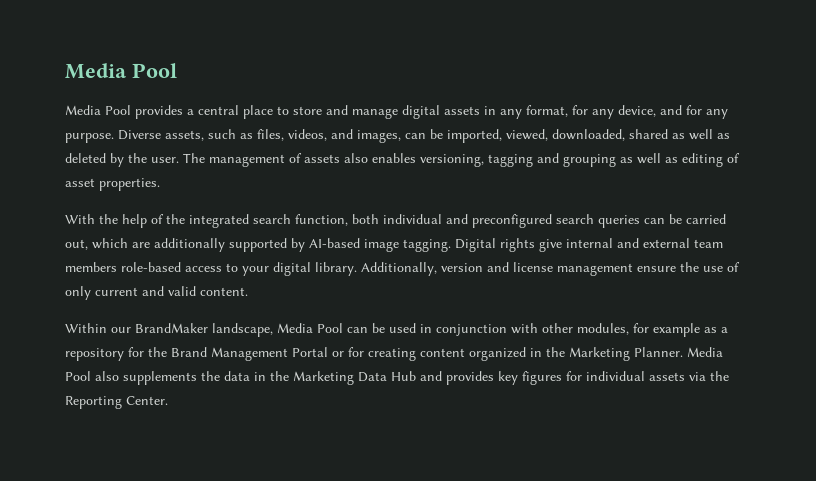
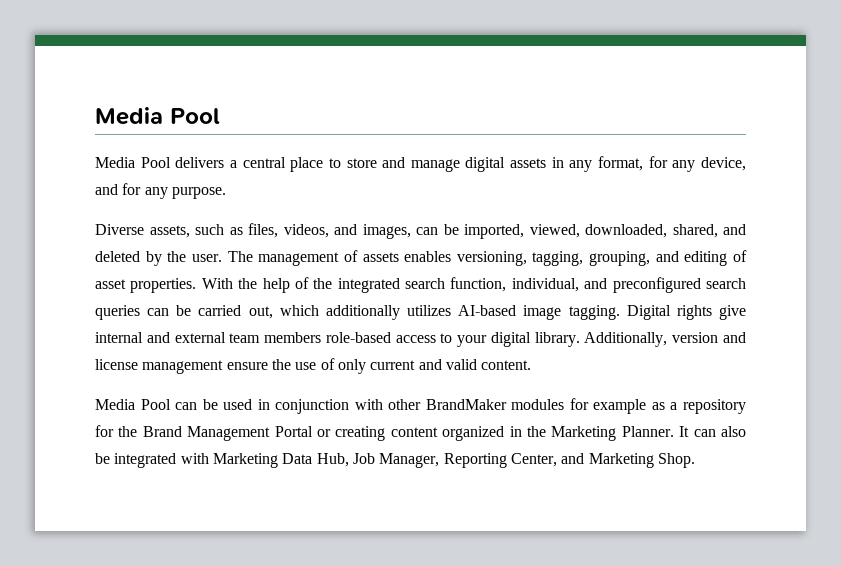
[135,105,183,119] provides -> [175,157,225,168] delivers
(114, 138) none -> (226, 193) //
[629,129,730,140] shared as well as -> [672,224,746,238] shared, and
[344,153,368,163] also -> (399, 257) none
[488,153,678,167] tagging and grouping as well as -> [532,251,679,266] tagging, grouping, and
(160, 184) // -> (197, 285) none
[352,214,442,224] both individual -> [511,278,579,292] individual,
[132,238,305,252] are additionally supported by -> [325,305,452,320] additionally utilizes
[65,323,273,337] Within our BrandMaker landscape, -> (532, 365) none
[577,323,629,335] modules, -> [425,399,565,410] BrandMaker modules
[348,347,364,357] for -> (331, 433) none
[687,347,723,357] [65,371,729,385] [65,396,168,409] Media Pool also supplements the data in the Marketing Data Hub and provides key figures for individual assets via the Reporting Center. -> [679,426,746,437] [95,453,695,468] It can also be integrated with Marketing Data Hub, Job Manager, Reporting Center, and Marketing Shop.

